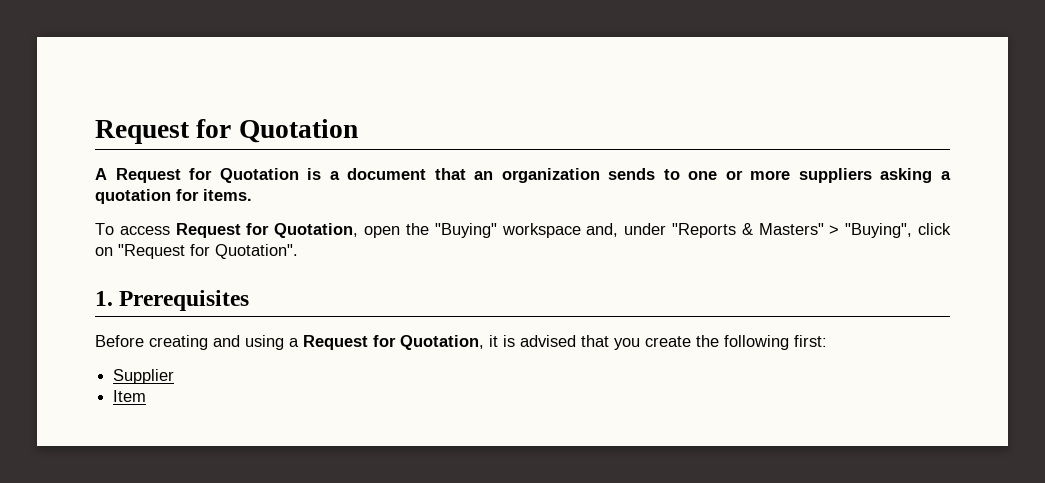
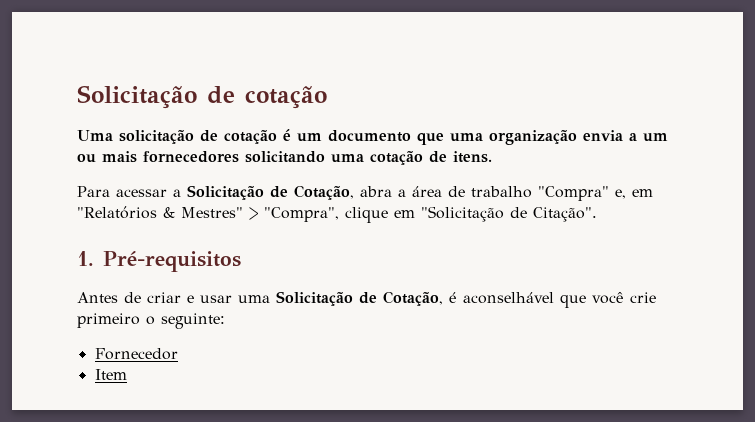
[95,119,358,144] [95,168,951,183] [95,189,252,204] [95,223,951,238] [95,244,298,259] [95,290,250,311] [95,335,827,350] [113,369,175,384] Request for Quotation // A Request for Quotation is a document that an organization sends to one or more suppliers asking a quotation for items. // To access Request for Quotation, open the "Buying" workspace and, under "Reports & Masters" > "Buying", click on "Request for Quotation". // 1. Prerequisites // Before creating and using a Request for Quotation, it is advised that you create the following first: // Supplier -> [77,85,327,109] [77,129,668,145] [77,150,492,165] [77,185,653,201] [77,206,597,223] [77,251,241,272] [77,291,656,308] [77,313,225,329] [94,348,178,360] Solicitação de cotação // Uma solicitação de cotação é um documento que uma organização envia a um ou mais fornecedores solicitando uma cotação de itens. // Para acessar a Solicitação de Cotação, abra a área de trabalho "Compra" e, em "Relatórios & Mestres" > "Compra", clique em "Solicitação de Citação". // 1. Pré-requisitos // Antes de criar e usar uma Solicitação de Cotação, é aconselhável que você crie primeiro o seguinte: // Fornecedor

